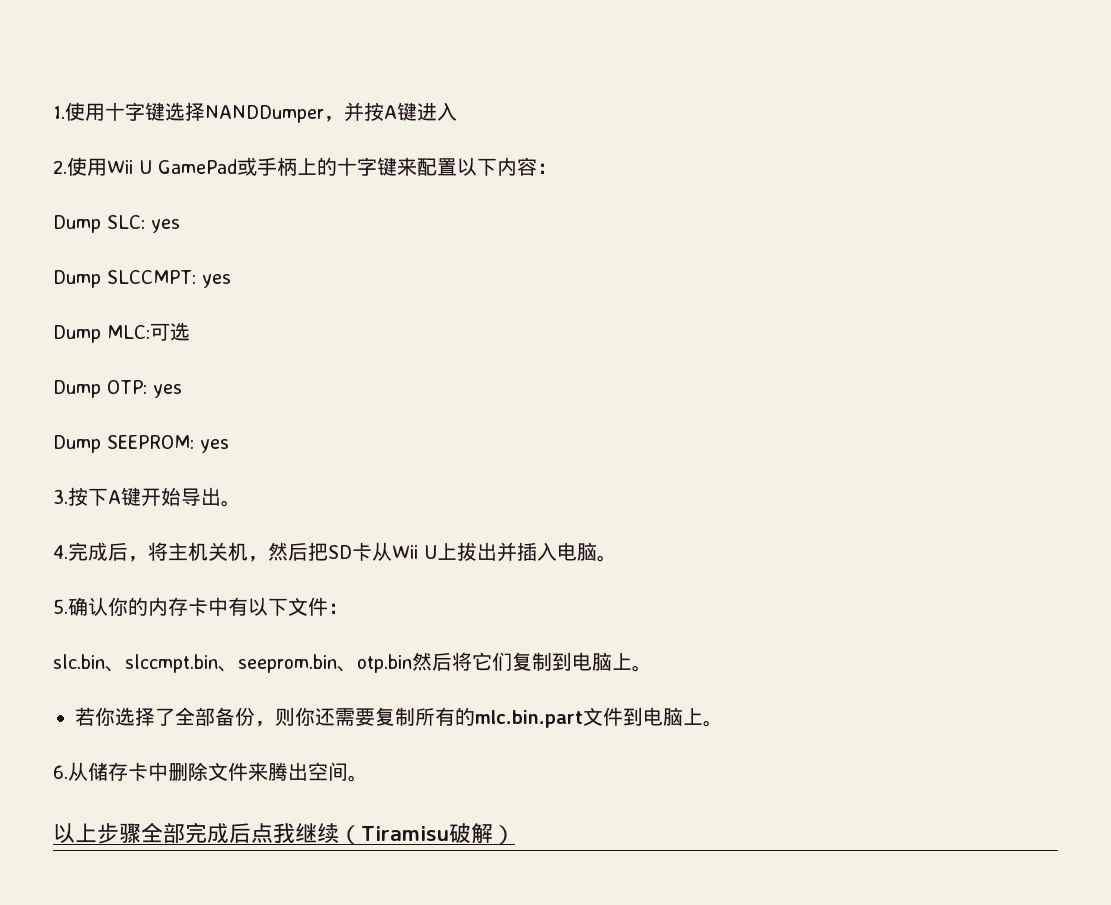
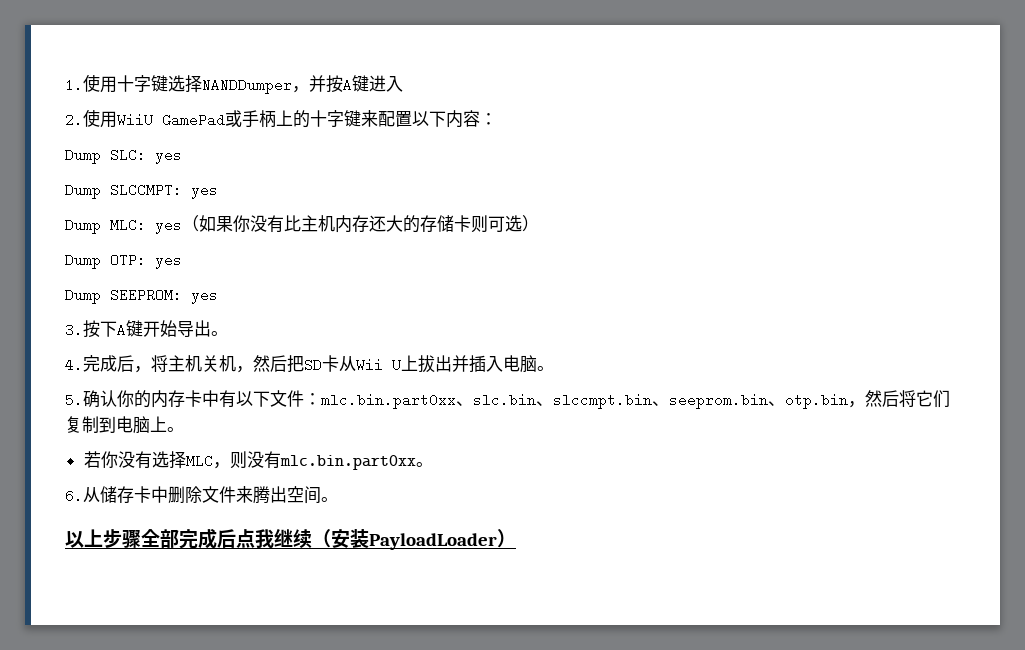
[107,160,152,174] Wii U -> [117,113,153,127] WiiU
(150, 332) none -> [155,215,488,234] yes（如果你没有比主机内存还大的存储卡则
(190, 331) none -> [522,215,539,232] ）
(348, 608) // -> [321,393,473,409] mlc.bin.part0xx、
(412, 663) none -> [848,401,865,408] ，
[115,707,703,728] 选择了全部备份，则你还需要复制所有的mlc.bin.part文件到电脑上 -> [117,451,416,470] 没有选择MLC，则没有mlc.bin.part0xx
[361,823,493,844] Tiramisu破解 -> [331,529,497,550] 安装PayloadLoader

